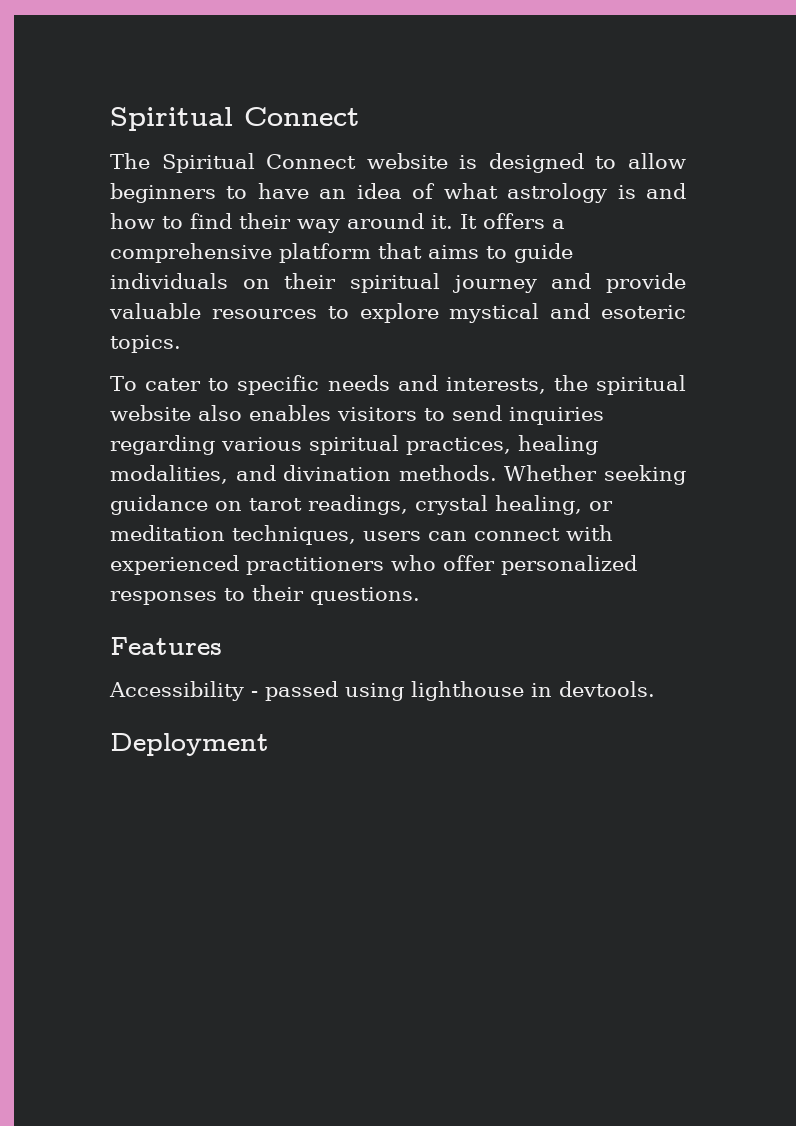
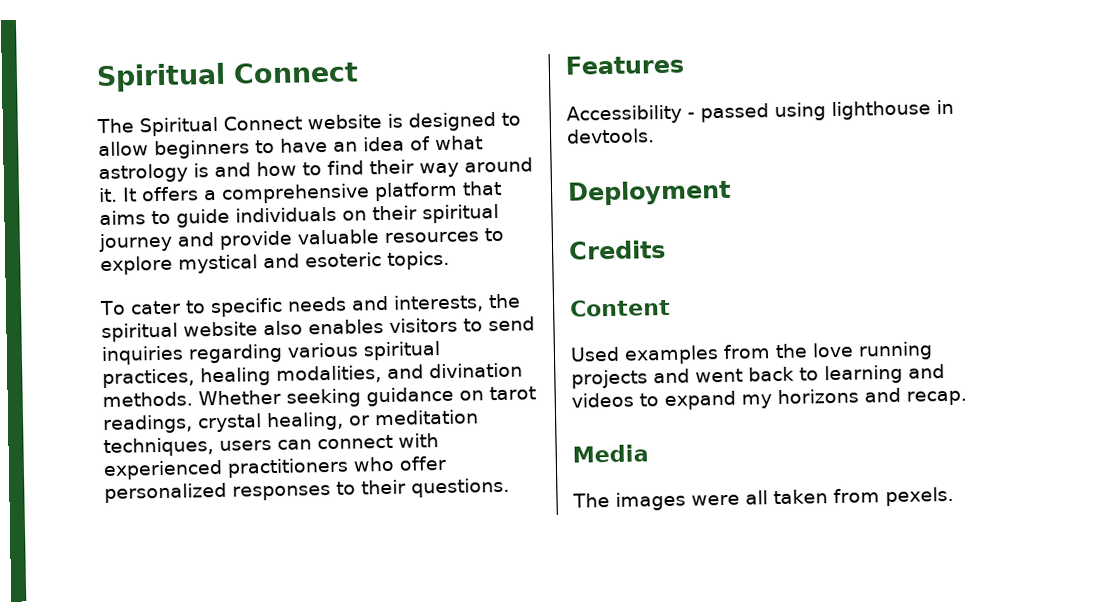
(269, 744) none -> [568,239,666,260] [569,298,671,317] [570,341,933,365] [571,364,945,389] [571,387,967,411] [572,444,649,463] [572,486,954,511] // Credits // Content // Used examples from the love running projects and went back to learning and videos to expand my horizons and recap. // Media // The images were all taken from pexels.

